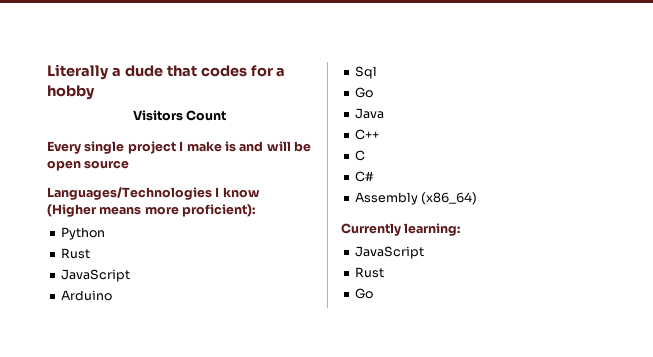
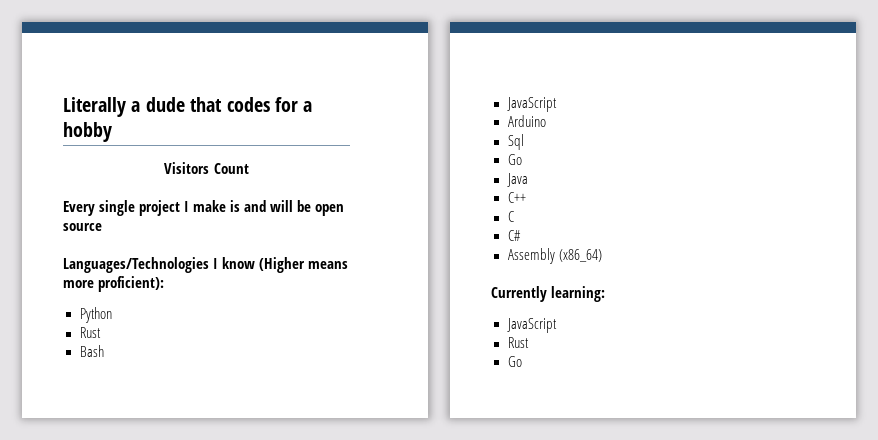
(90, 253) none -> [79,345,104,357] // Bash

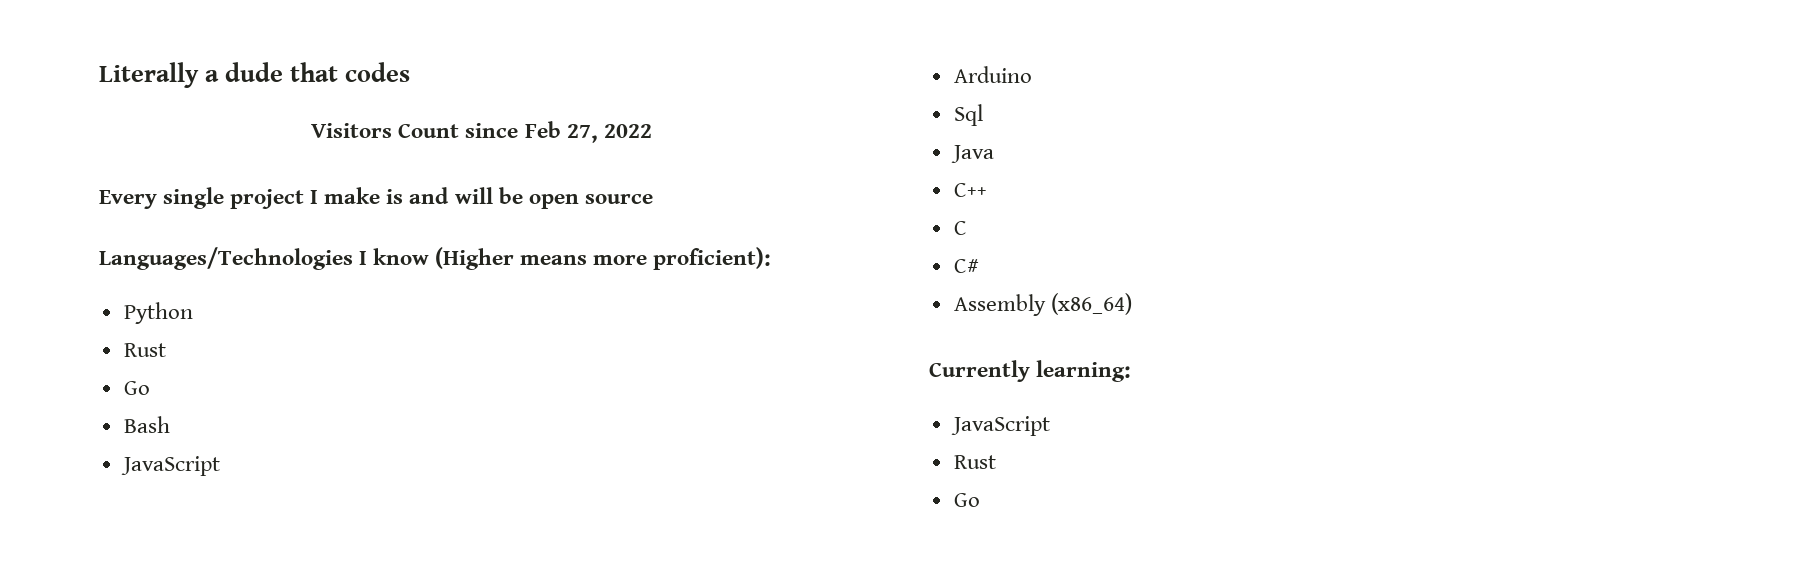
[275,97,313,112] [63,122,112,142] for a hobby -> (411, 72) none
(249, 168) none -> [465,121,652,143] since Feb 27, 2022
(101, 332) none -> [123,381,150,395] // Go
[507,154,522,165] // Go -> (983, 115) none

